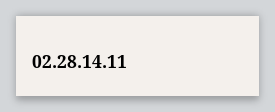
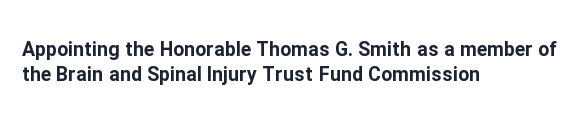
[32,55,127,68] 02.28.14.11 -> [22,41,558,60] [22,66,480,85] Appointing the Honorable Thomas G. Smith as a member of the Brain and Spinal Injury Trust Fund Commission

